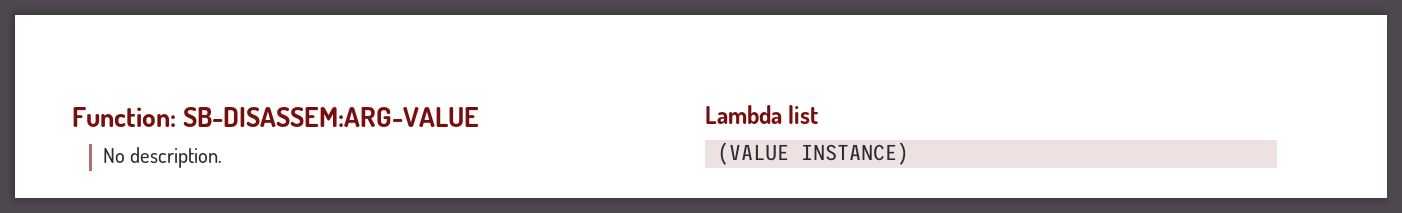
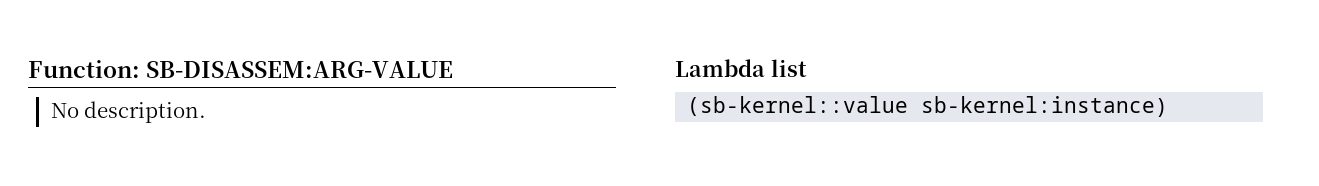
[717,142,910,165] (VALUE INSTANCE) -> [687,96,1169,117] (sb-kernel::value sb-kernel:instance)

